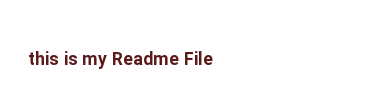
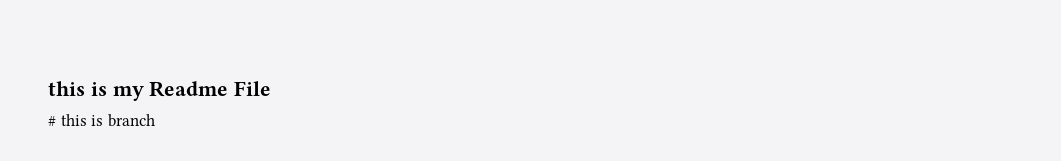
(213, 58) none -> [48,114,155,127] // # this is branch

